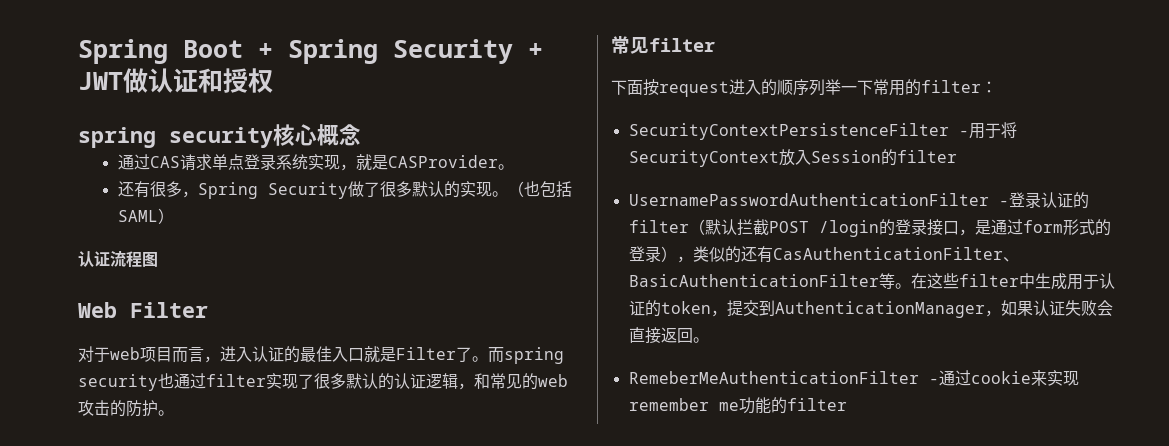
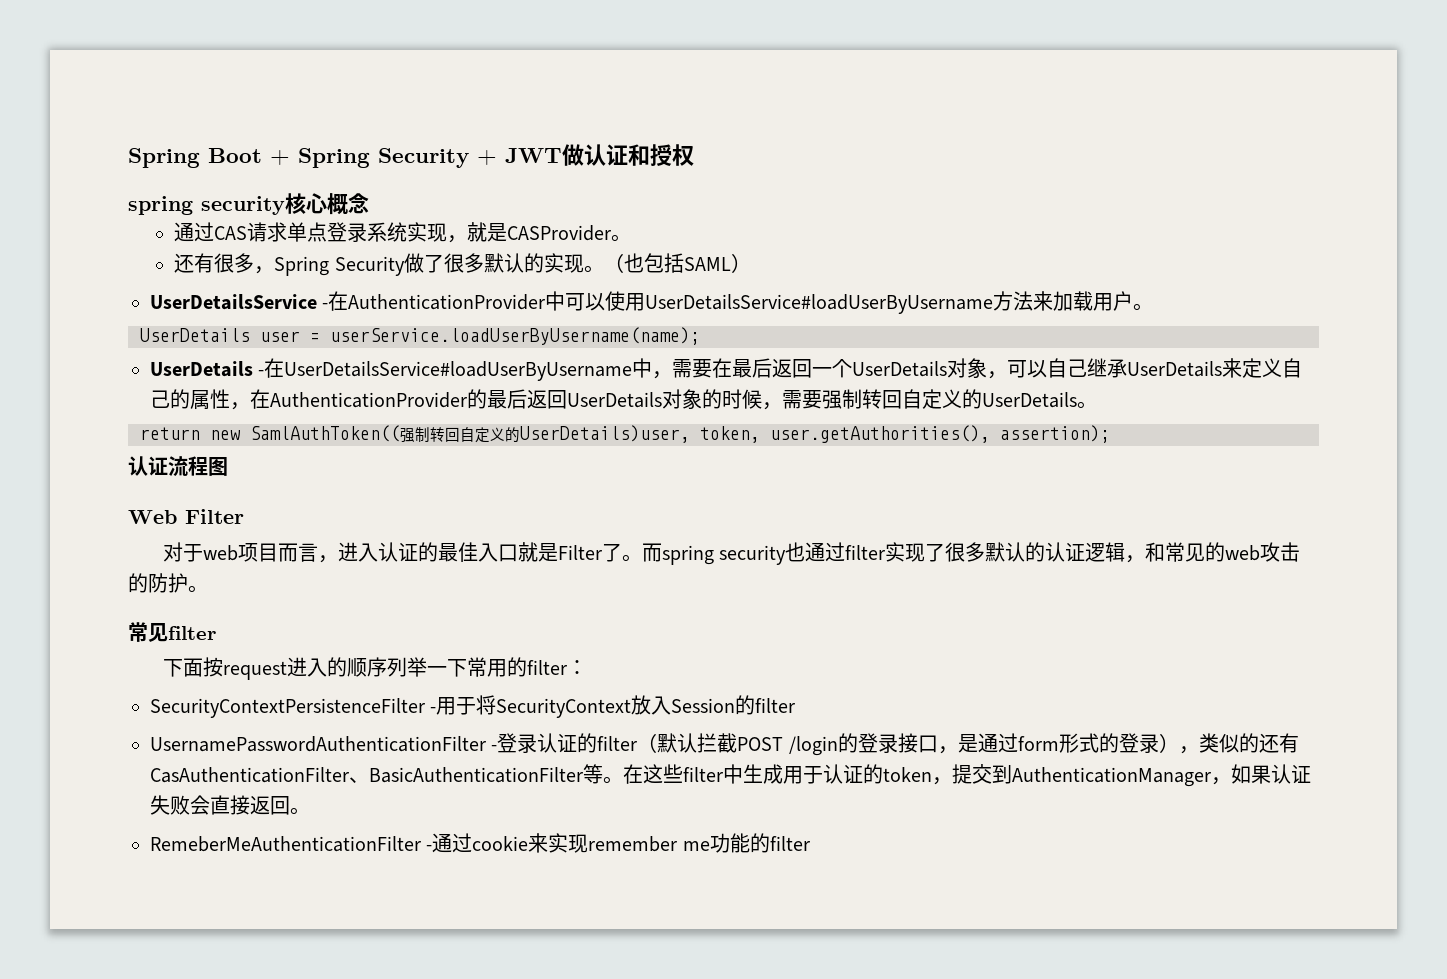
(174, 216) none -> [150,291,1154,314] [140,327,700,345] [150,358,1303,381] [150,389,1097,410] [140,425,1110,443] // UserDetailsService -在AuthenticationProvider中可以使用UserDetailsService#loadUserByUsername方法来加载用户。 // UserDetails user = userService.loadUserByUsername(name); // UserDetails -在UserDetailsService#loadUserByUsername中，需要在最后返回一个UserDetails对象，可以自己继承UserDetails来定义自己的属性，在AuthenticationProvider的最后返回UserDetails对象的时候，需要强制转回自定义的UserDetails。 // return new SamlAuthToken((强制转回自定义的UserDetails)user, token, user.getAuthorities(), assertion);

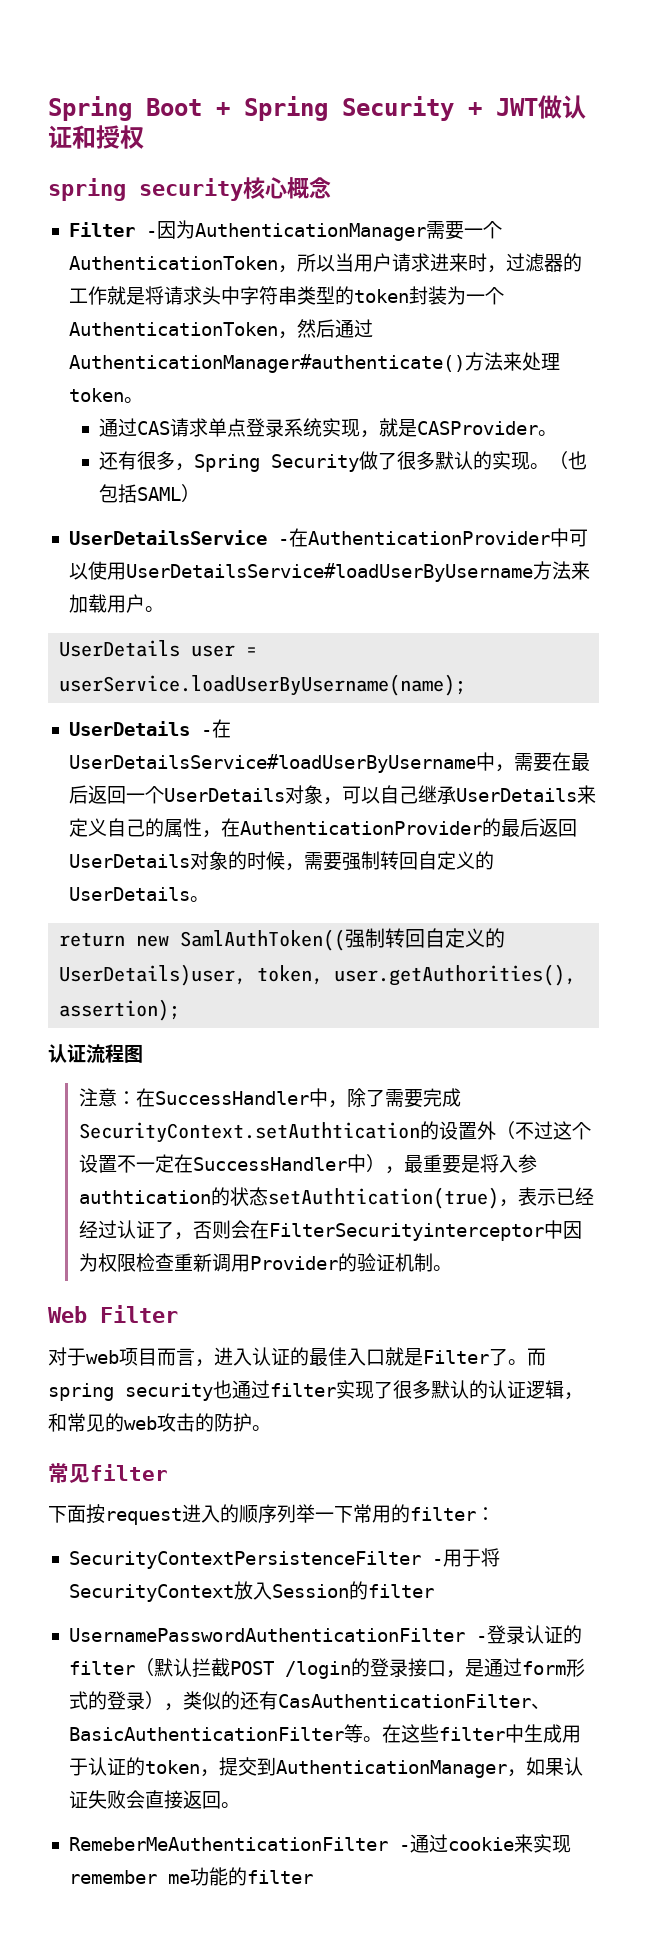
(369, 203) none -> [68,220,502,241] [68,253,582,273] [68,286,504,305] [68,319,373,339] [68,352,560,373] [68,388,143,403] // Filter -因为AuthenticationManager需要一个AuthenticationToken，所以当用户请求进来时，过滤器的工作就是将请求头中字符串类型的token封装为一个AuthenticationToken，然后通过AuthenticationManager#authenticate()方法来处理token。
(228, 466) none -> [78,1088,461,1108] [78,1121,591,1143] [78,1154,537,1174] [78,1187,594,1209] [78,1220,582,1241] [78,1253,452,1272] // 注意：在SuccessHandler中，除了需要完成SecurityContext.setAuthtication的设置外（不过这个设置不一定在SuccessHandler中），最重要是将入参authtication的状态setAuthtication(true)，表示已经经过认证了，否则会在FilterSecurityinterceptor中因为权限检查重新调用Provider的验证机制。

